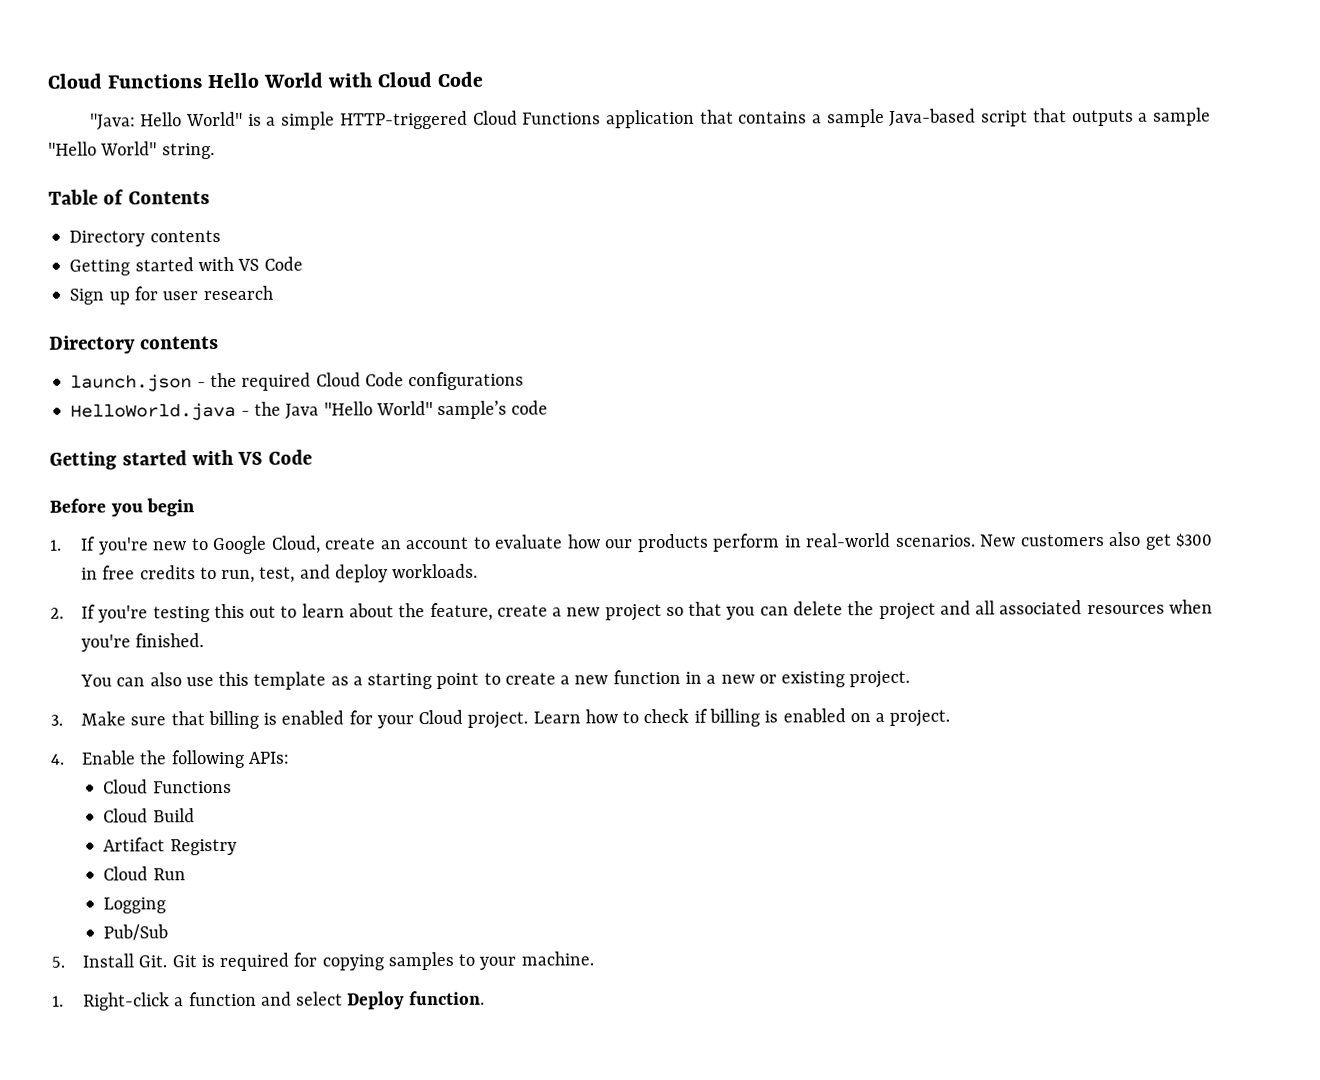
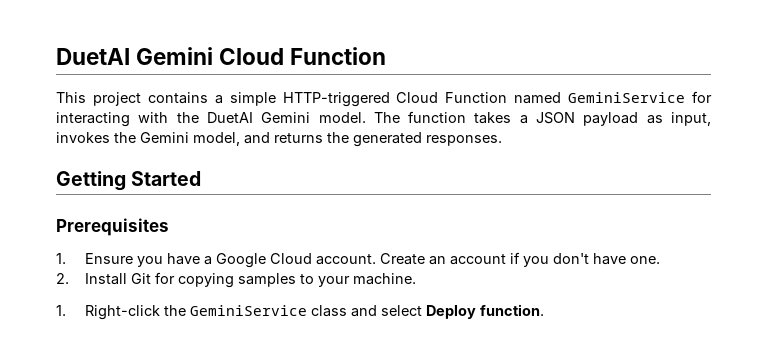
[47,71,484,89] [89,107,1212,130] [48,141,215,160] [48,189,210,205] [69,229,221,247] [69,256,303,276] [69,285,273,305] [49,335,219,354] [70,371,525,392] [70,400,549,421] [49,449,313,470] [49,498,196,517] [49,531,1213,555] [81,563,479,583] [50,599,1213,623] [81,633,205,652] [80,669,911,690] [50,708,951,730] [50,749,290,769] [103,779,232,794] [103,808,195,823] [103,837,237,856] [103,866,186,881] [103,897,167,914] [103,924,169,941] [51,952,290,972] Cloud Functions Hello World with Cloud Code // "Java: Hello World" is a simple HTTP-triggered Cloud Functions application that contains a sample Java-based script that outputs a sample "Hello World" string. // Table of Contents // Directory contents // Getting started with VS Code // Sign up for user research // Directory contents // launch.json - the required Cloud Code configurations // HelloWorld.java - the Java "Hello World" sample’s code // Getting started with VS Code // Before you begin // 1. If you're new to Google Cloud, create an account to evaluate how our products perform in real-world scenarios. New customers also get $300 in free credits to run, test, and deploy workloads. // 2. If you're testing this out to learn about the feature, create a new project so that you can delete the project and all associated resources when you're finished. // You can also use this template as a starting point to create a new function in a new or existing project. // 3. Make sure that billing is enabled for your Cloud project. Learn how to check if billing is enabled on a project. // 4. Enable the following APIs: // Cloud Functions // Cloud Build // Artifact Registry // Cloud Run // Logging // Pub/Sub // 5. Install Git. Git is required -> [56,47,387,65] [56,91,712,107] [56,111,711,127] [56,132,502,147] [56,171,202,191] [56,218,169,236] [56,252,660,268] [56,273,151,285] DuetAI Gemini Cloud Function // This project contains a simple HTTP-triggered Cloud Function named GeminiService for interacting with the DuetAI Gemini model. The function takes a JSON payload as input, invokes the Gemini model, and returns the generated responses. // Getting Started // Prerequisites // 1. Ensure you have a Google Cloud account. Create an account if you don't have one. // 2. Install Git
[174,991,257,1007] a function -> [163,305,347,317] the GeminiService class

